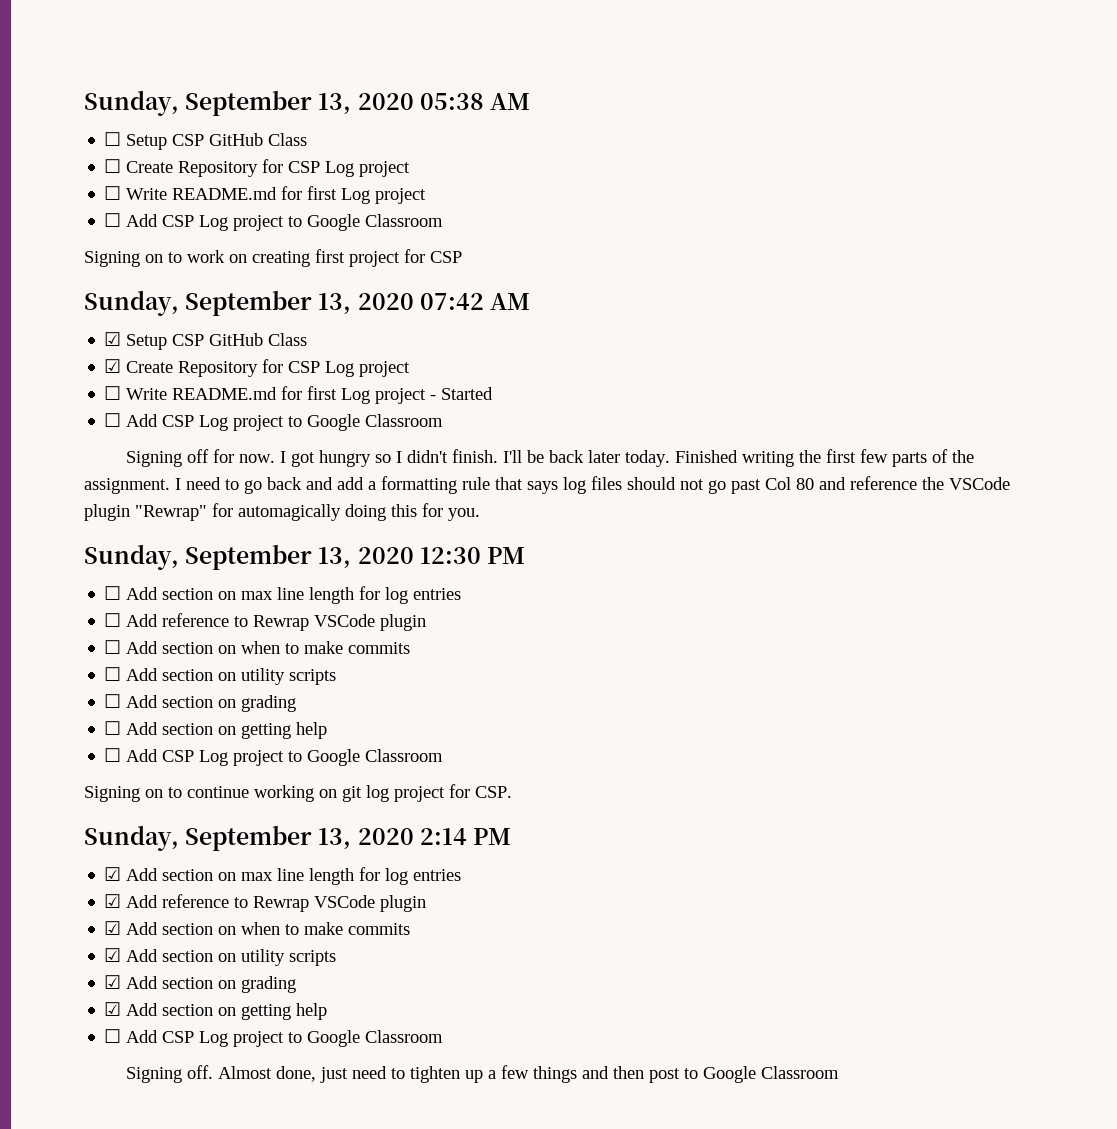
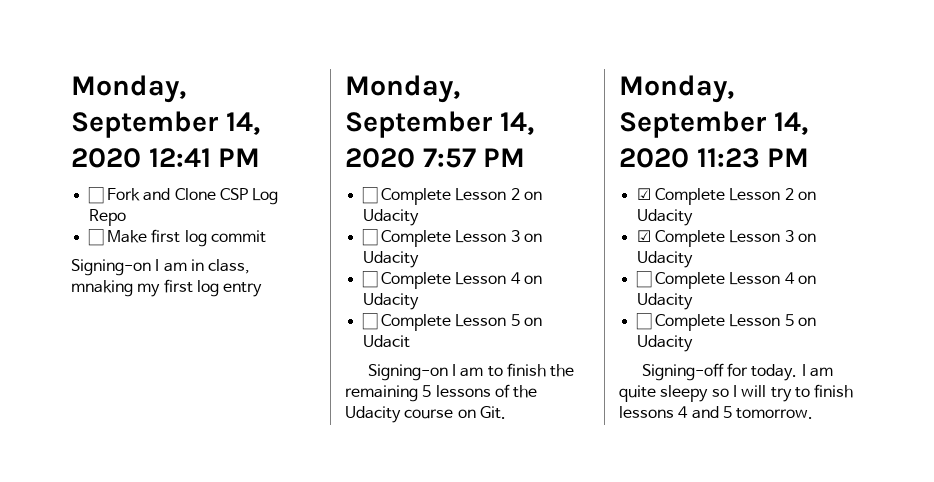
[84,90,531,116] [104,132,308,150] [104,159,411,177] [104,186,427,204] [104,213,444,231] [84,249,462,267] [84,290,531,316] [104,332,308,350] [104,359,411,377] [104,386,494,404] [104,413,444,431] [126,449,975,467] [84,476,1010,494] [84,503,480,521] [84,544,526,570] [104,586,462,604] [104,613,427,631] [104,640,411,654] [104,667,337,685] [104,694,297,712] [104,721,328,739] [104,748,444,766] [84,784,512,802] [84,825,512,851] [104,867,462,885] [104,894,427,912] [104,921,411,935] [104,948,337,966] [104,975,297,993] [104,1002,328,1020] [104,1029,444,1047] [126,1065,840,1083] Sunday, September 13, 2020 05:38 AM // ☐ Setup CSP GitHub Class // ☐ Create Repository for CSP Log project // ☐ Write README.md for first Log project // ☐ Add CSP Log project to Google Classroom // Signing on to work on creating first project for CSP // Sunday, September 13, 2020 07:42 AM // ☑ Setup CSP GitHub Class // ☑ Create Repository for CSP Log project // ☐ Write README.md for first Log project - Started // ☐ Add CSP Log project to Google Classroom // Signing off for now. I got hungry so I didn't finish. I'll be back later today. Finished writing the first few parts of the assignment. I need to go back and add a formatting rule that says log files should not go past Col 80 and reference the VSCode plugin "Rewrap" for automagically doing this for you. // Sunday, September 13, 2020 12:30 PM // ☐ Add section on max line length for log entries // ☐ Add reference to Rewrap VSCode plugin // ☐ Add section on when to make commits // ☐ Add section on utility scripts // ☐ Add section on grading // ☐ Add section on getting help // ☐ Add CSP Log project to Google Classroom // Signing on to continue working on git log project for CSP. // Sunday, September 13, 2020 2:14 PM // ☑ Add section on max line length for log entries // ☑ Add reference to Rewrap VSCode plugin // ☑ Add section on when to make commits // ☑ Add section on utility scripts // ☑ Add section on grading // ☑ Add section on getting help // ☐ Add CSP Log project to Google Classroom // Signing off. Almost done, just need to tighten up a few things and then post to Google Classroom -> [71,75,186,103] [71,111,260,138] [71,148,261,168] [87,187,279,205] [88,209,126,226] [87,229,266,247] [71,259,251,276] [71,279,263,297] [345,75,460,103] [345,111,534,138] [345,148,526,168] [361,187,542,205] [362,209,419,226] [361,229,542,247] [362,251,419,268] [361,271,542,289] [362,293,419,310] [361,313,542,331] [362,335,410,348] [367,363,575,381] [345,384,538,402] [345,406,506,423] [619,75,734,103] [619,111,808,138] [619,148,810,168] [636,188,816,205] [636,209,693,226] [636,230,816,247] [636,251,693,268] [635,271,816,289] [636,293,693,310] [635,313,816,331] [636,335,693,352] [641,363,833,381] [619,384,854,402] [619,406,814,419] Monday, September 14, 2020 12:41 PM // ☐ Fork and Clone CSP Log Repo // ☐ Make first log commit // Signing-on I am in class, mnaking my first log entry // Monday, September 14, 2020 7:57 PM // ☐ Complete Lesson 2 on Udacity // ☐ Complete Lesson 3 on Udacity // ☐ Complete Lesson 4 on Udacity // ☐ Complete Lesson 5 on Udacit // Signing-on I am to finish the remaining 5 lessons of the Udacity course on Git. // Monday, September 14, 2020 11:23 PM // ☑ Complete Lesson 2 on Udacity // ☑ Complete Lesson 3 on Udacity // ☐ Complete Lesson 4 on Udacity // ☐ Complete Lesson 5 on Udacity // Signing-off for today. I am quite sleepy so I will try to finish lessons 4 and 5 tomorrow.

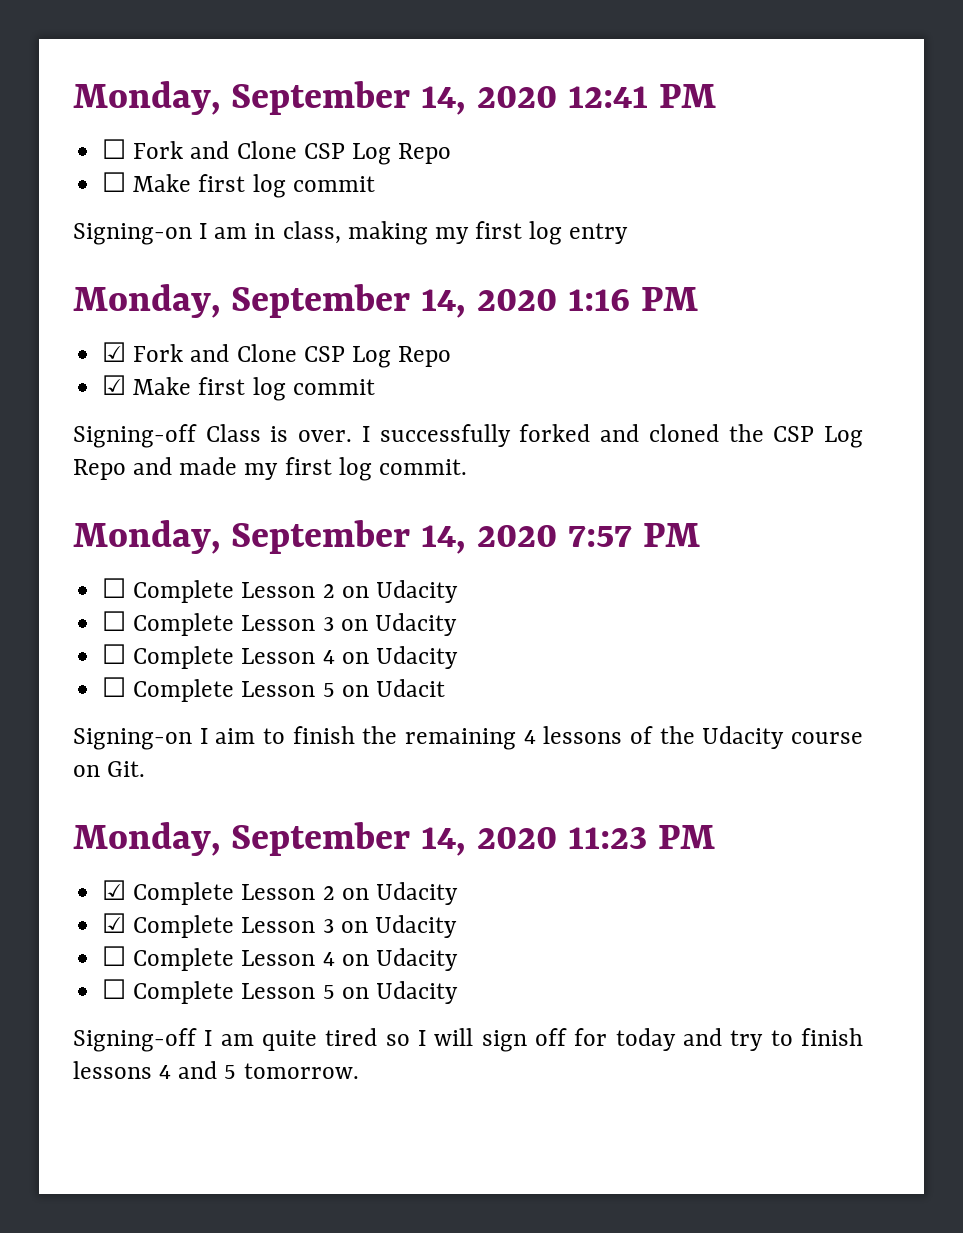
[71,280,133,297] mnaking -> [347,221,428,245] making
(263, 289) none -> [73,284,699,318] [102,342,452,368] [102,375,375,401] [73,424,864,448] [73,457,467,481] // Monday, September 14, 2020 1:16 PM // ☑ Fork and Clone CSP Log Repo // ☑ Make first log commit // Signing-off Class is over. I successfully forked and cloned the CSP Log Repo and made my first log commit.
[460,367,484,377] am -> [215,728,256,744] aim
[422,385,432,397] 5 -> [523,730,536,744] 4
[726,363,798,381] for today. -> (197, 1040) none
[660,385,709,402] sleepy -> [325,1028,378,1046] tired
(767, 391) none -> [481,1028,722,1052] sign off for today and

